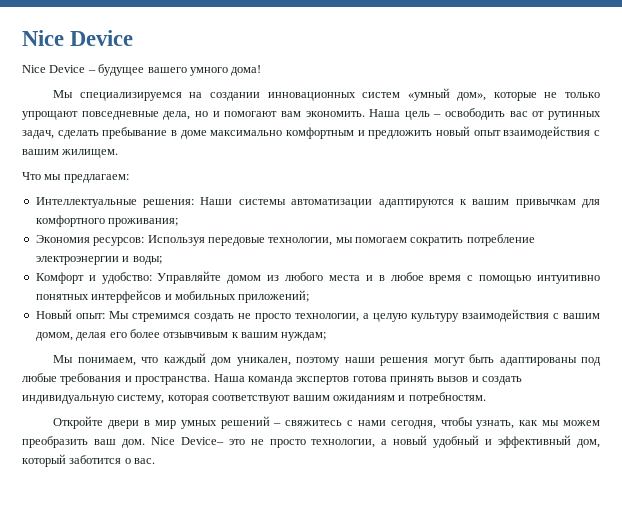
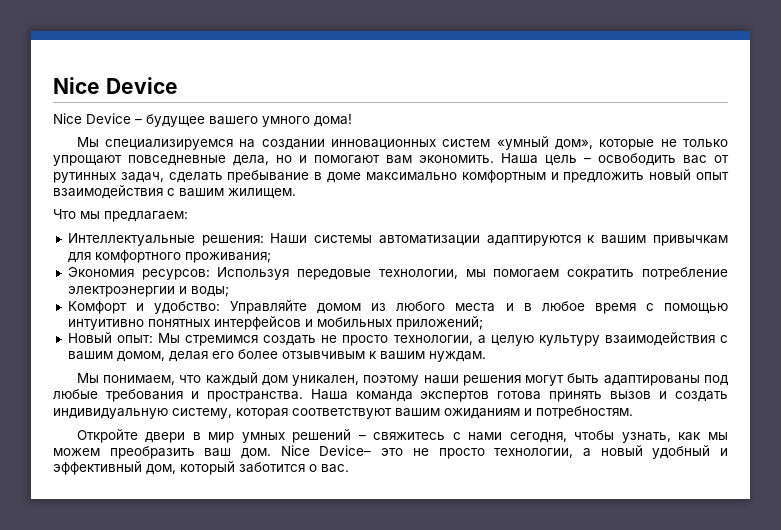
[281,332,327,341] нуждам; -> [428,351,486,362] нуждам.

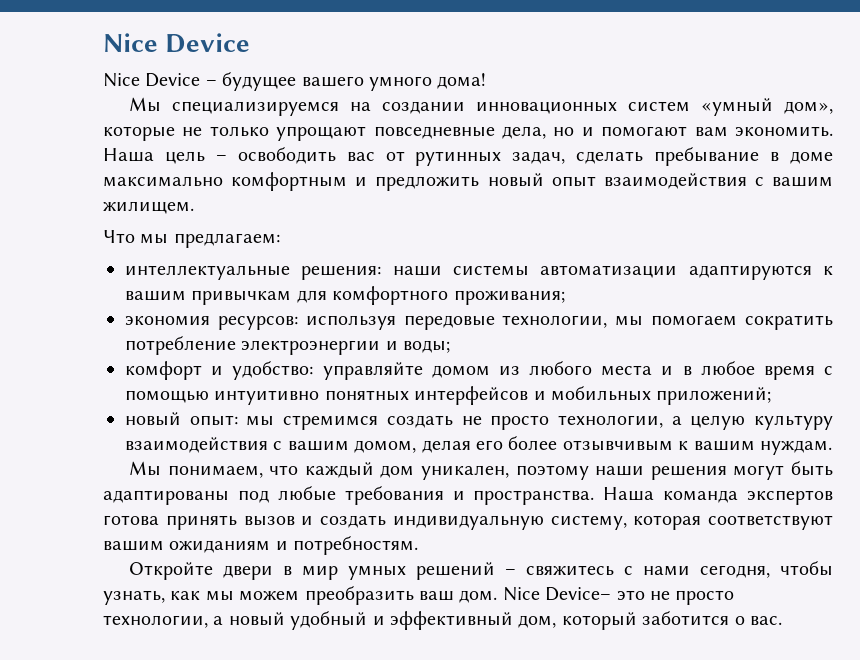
[67,233,308,246] Интеллектуальные решения: Наши -> [125,265,442,280] интеллектуальные решения: наши
[67,267,290,280] Экономия ресурсов: Используя -> [125,315,396,330] экономия ресурсов: используя
[67,301,127,314] Комфорт -> [125,361,202,380] комфорт
[230,300,308,314] Управляйте -> [322,362,423,380] управляйте
[67,332,181,343] Новый опыт: Мы -> [125,412,275,426] новый опыт: мы

